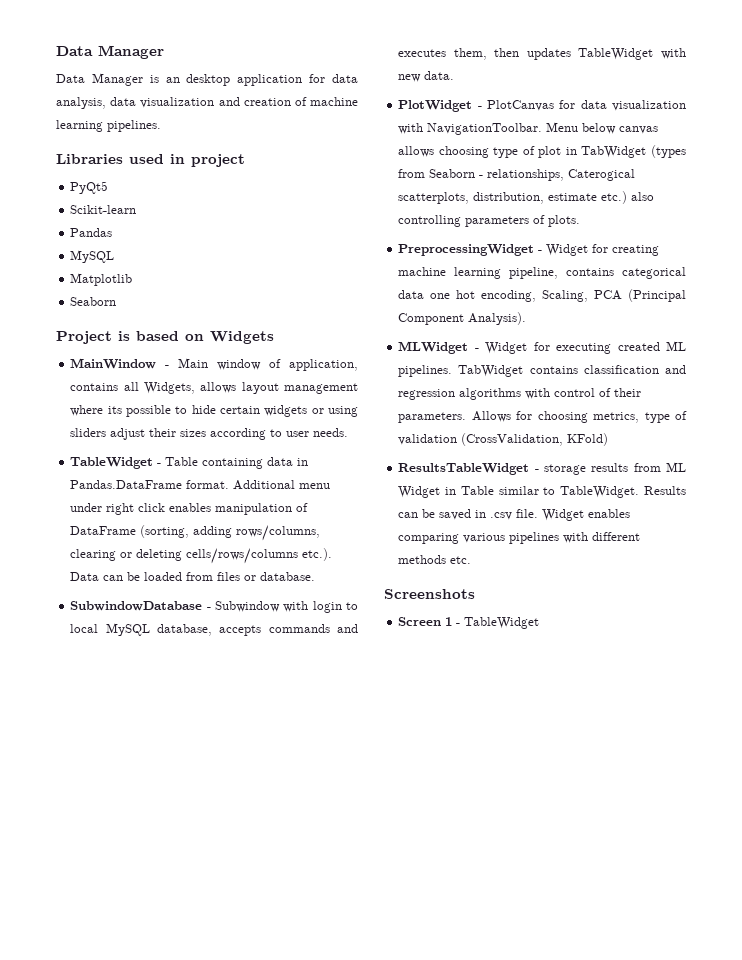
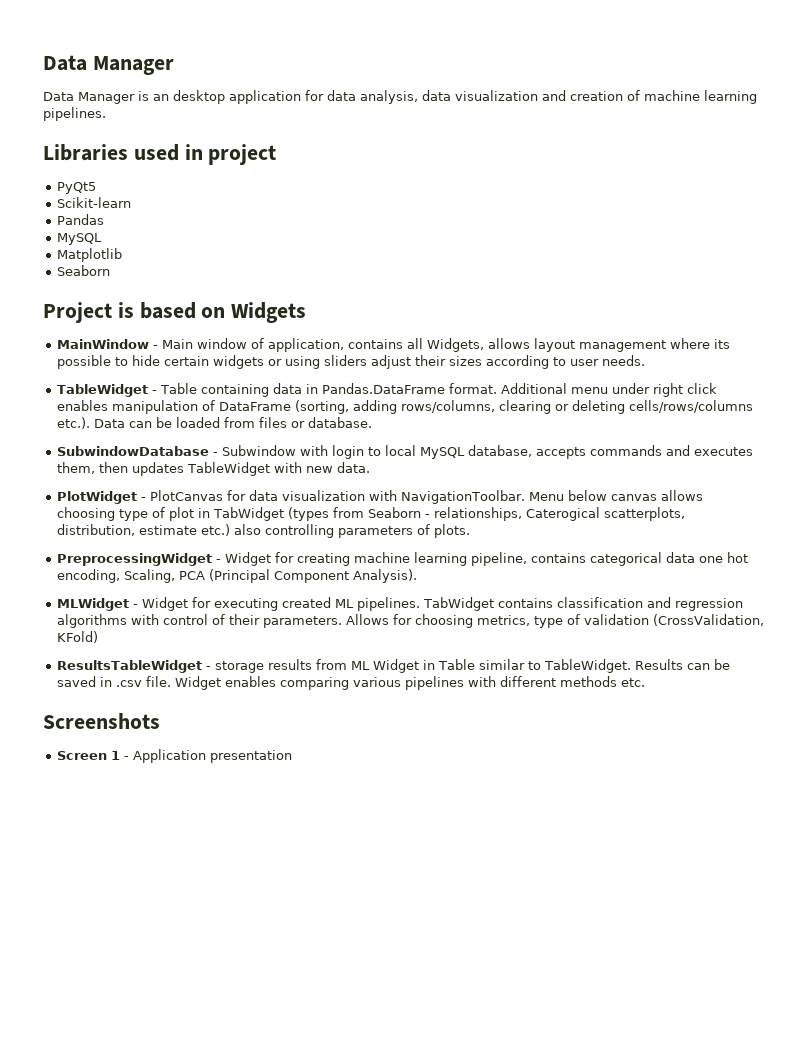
[464,617,540,629] TableWidget -> [132,749,292,763] Application presentation

